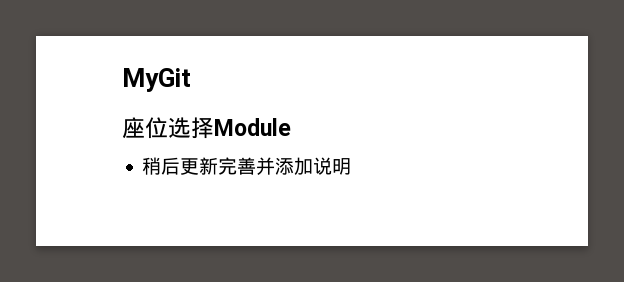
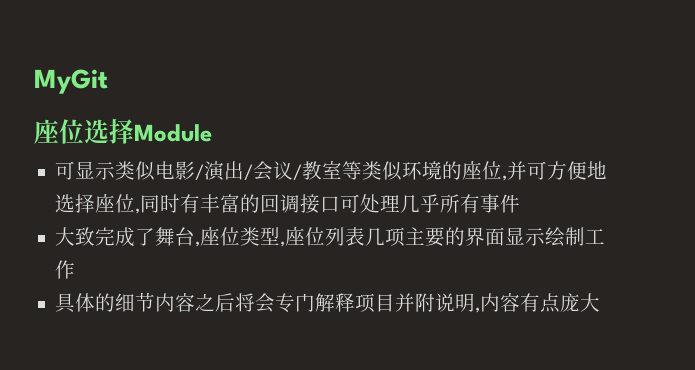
[142,157,352,175] 稍后更新完善并添加说明 -> [55,160,608,181] [55,193,521,214] [55,226,606,247] [55,260,76,279] [55,292,601,313] 可显示类似电影/演出/会议/教室等类似环境的座位,并可方便地选择座位,同时有丰富的回调接口可处理几乎所有事件 // 大致完成了舞台,座位类型,座位列表几项主要的界面显示绘制工作 // 具体的细节内容之后将会专门解释项目并附说明,内容有点庞大

